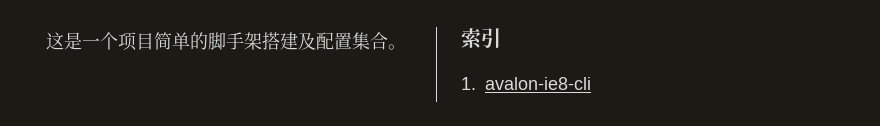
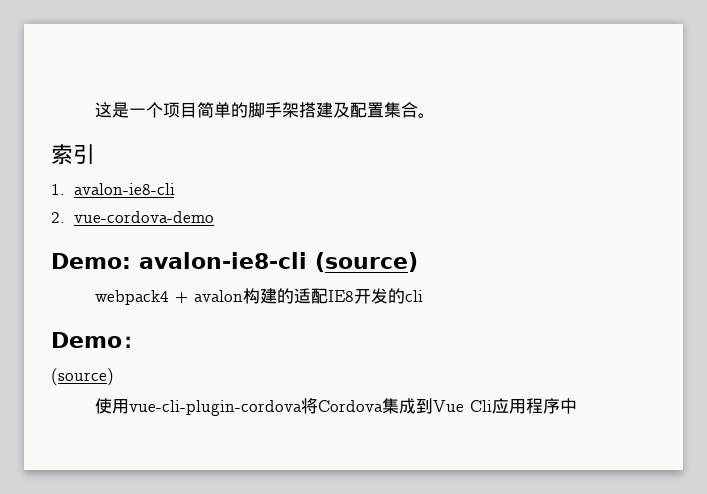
(591, 83) none -> [51,211,214,223] [51,252,418,272] [94,288,423,305] [51,332,144,348] [51,368,114,386] [94,398,577,416] // 2. vue-cordova-demo // Demo: avalon-ie8-cli (source) // webpack4 + avalon构建的适配IE8开发的cli // Demo： // (source) // 使用vue-cli-plugin-cordova将Cordova集成到Vue Cli应用程序中

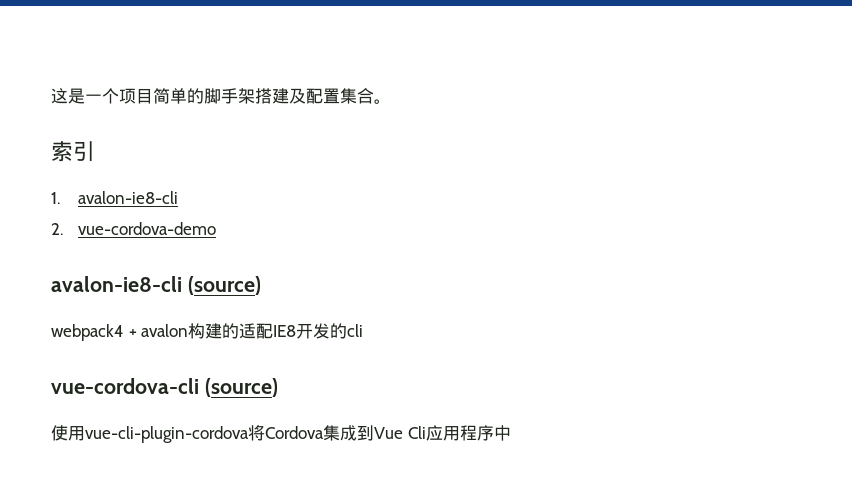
[51,253,131,269] Demo: -> (216, 228) none
[51,332,144,348] Demo： // -> [51,378,199,394] vue-cordova-cli

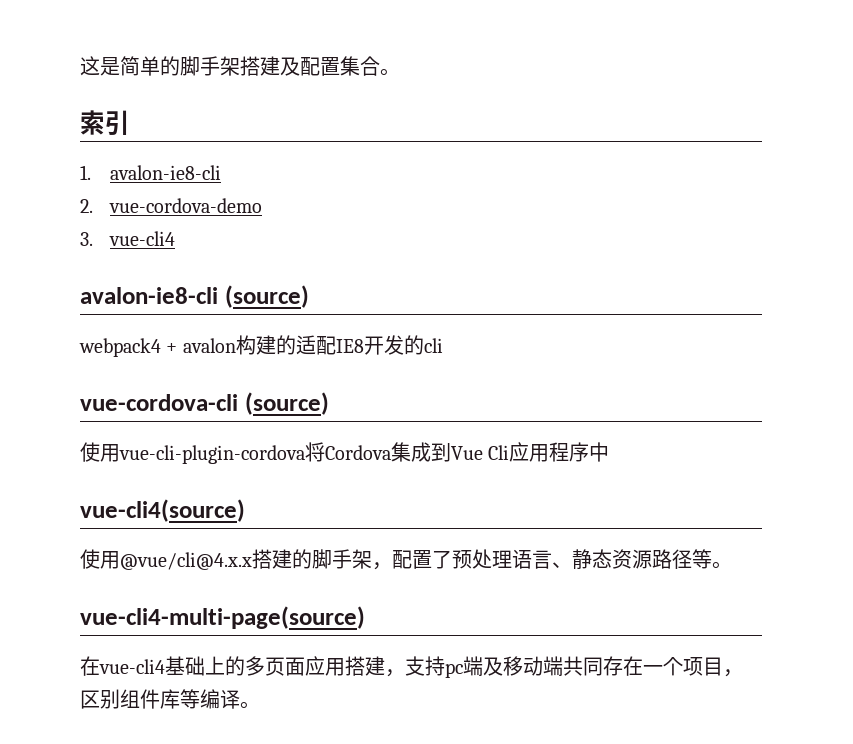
[85,88,153,104] 一个项目 -> (120, 66) none
(216, 228) none -> [80,231,175,246] // 3. vue-cli4
(511, 433) none -> [80,499,245,522] [80,549,732,570] [80,606,365,629] [80,656,743,678] [80,689,260,709] // vue-cli4(source) // 使用@vue/cli@4.x.x搭建的脚手架，配置了预处理语言、静态资源路径等。 // vue-cli4-multi-page(source) // 在vue-cli4基础上的多页面应用搭建，支持pc端及移动端共同存在一个项目，区别组件库等编译。

